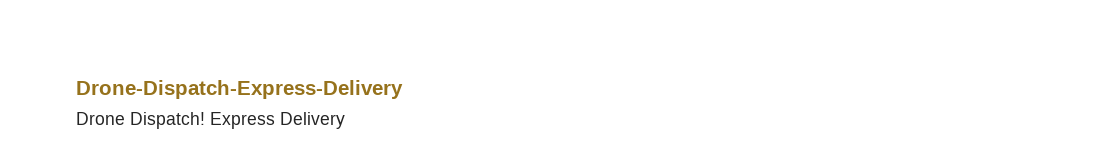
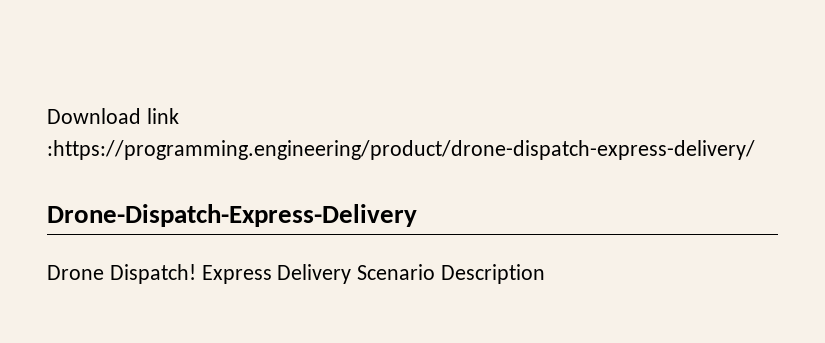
(76, 89) none -> [47,108,179,124] [47,140,755,160] Download link :https://programming.engineering/product/drone-dispatch-express-delivery/ //
(345, 120) none -> [357,264,546,284] Scenario Description

